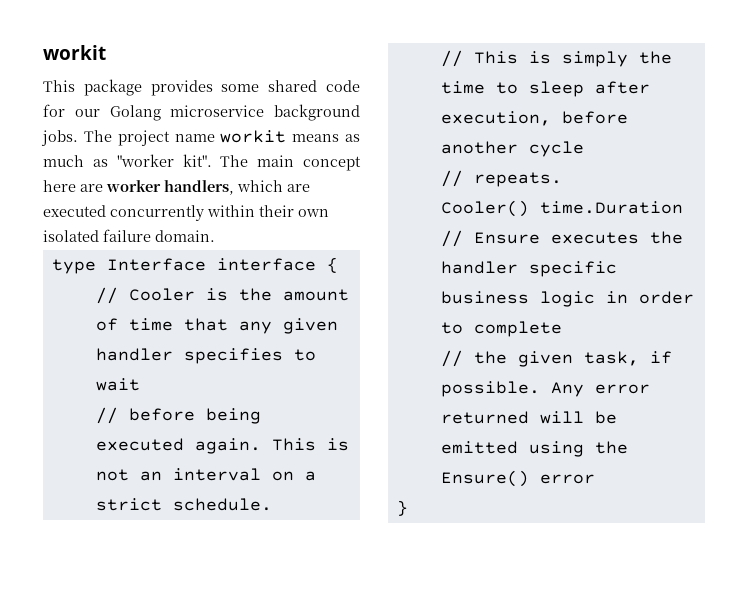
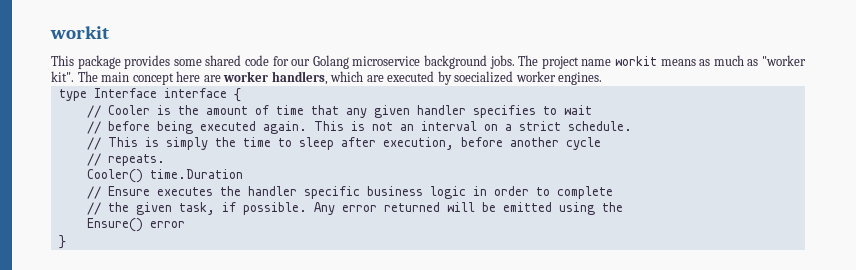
[110,205,329,221] [43,229,215,242] concurrently within their own isolated failure domain. -> [437,71,603,85] by soecialized worker engines.

